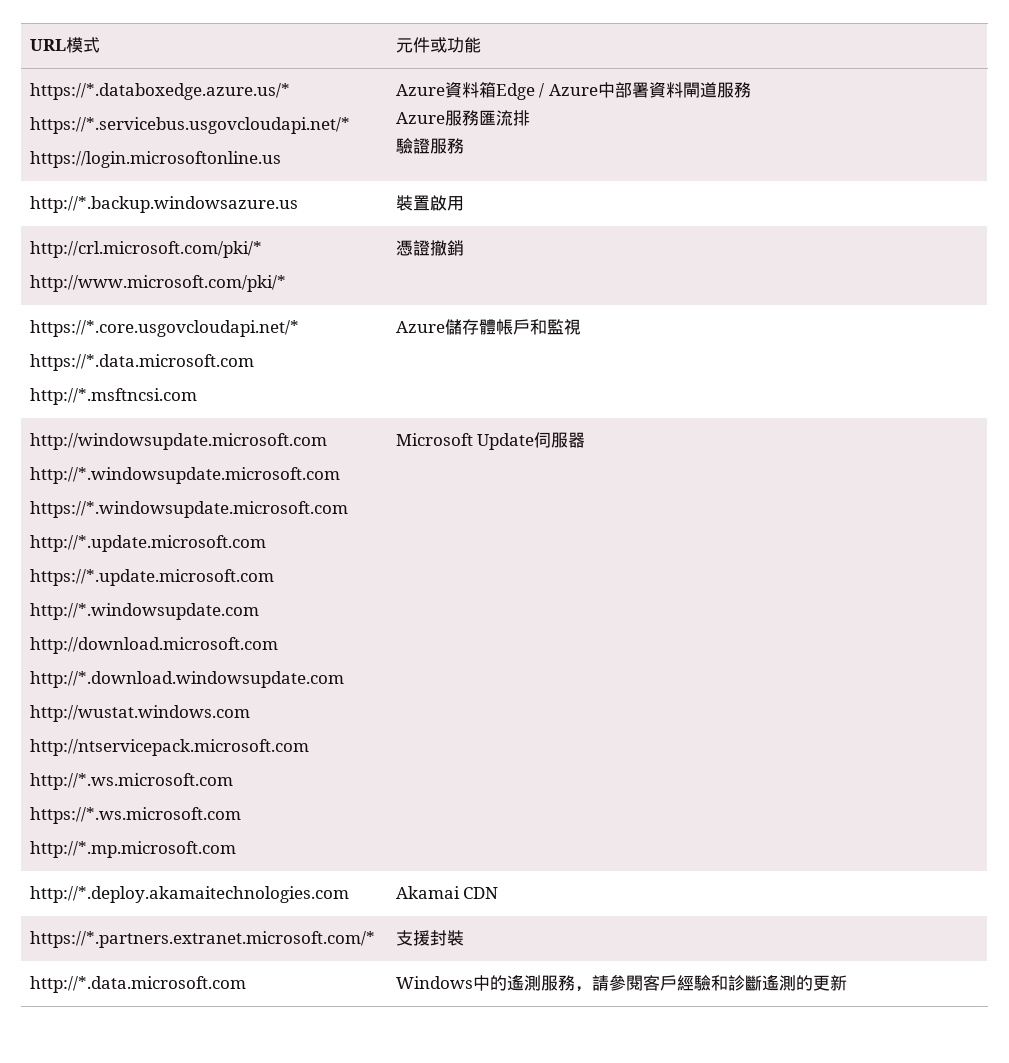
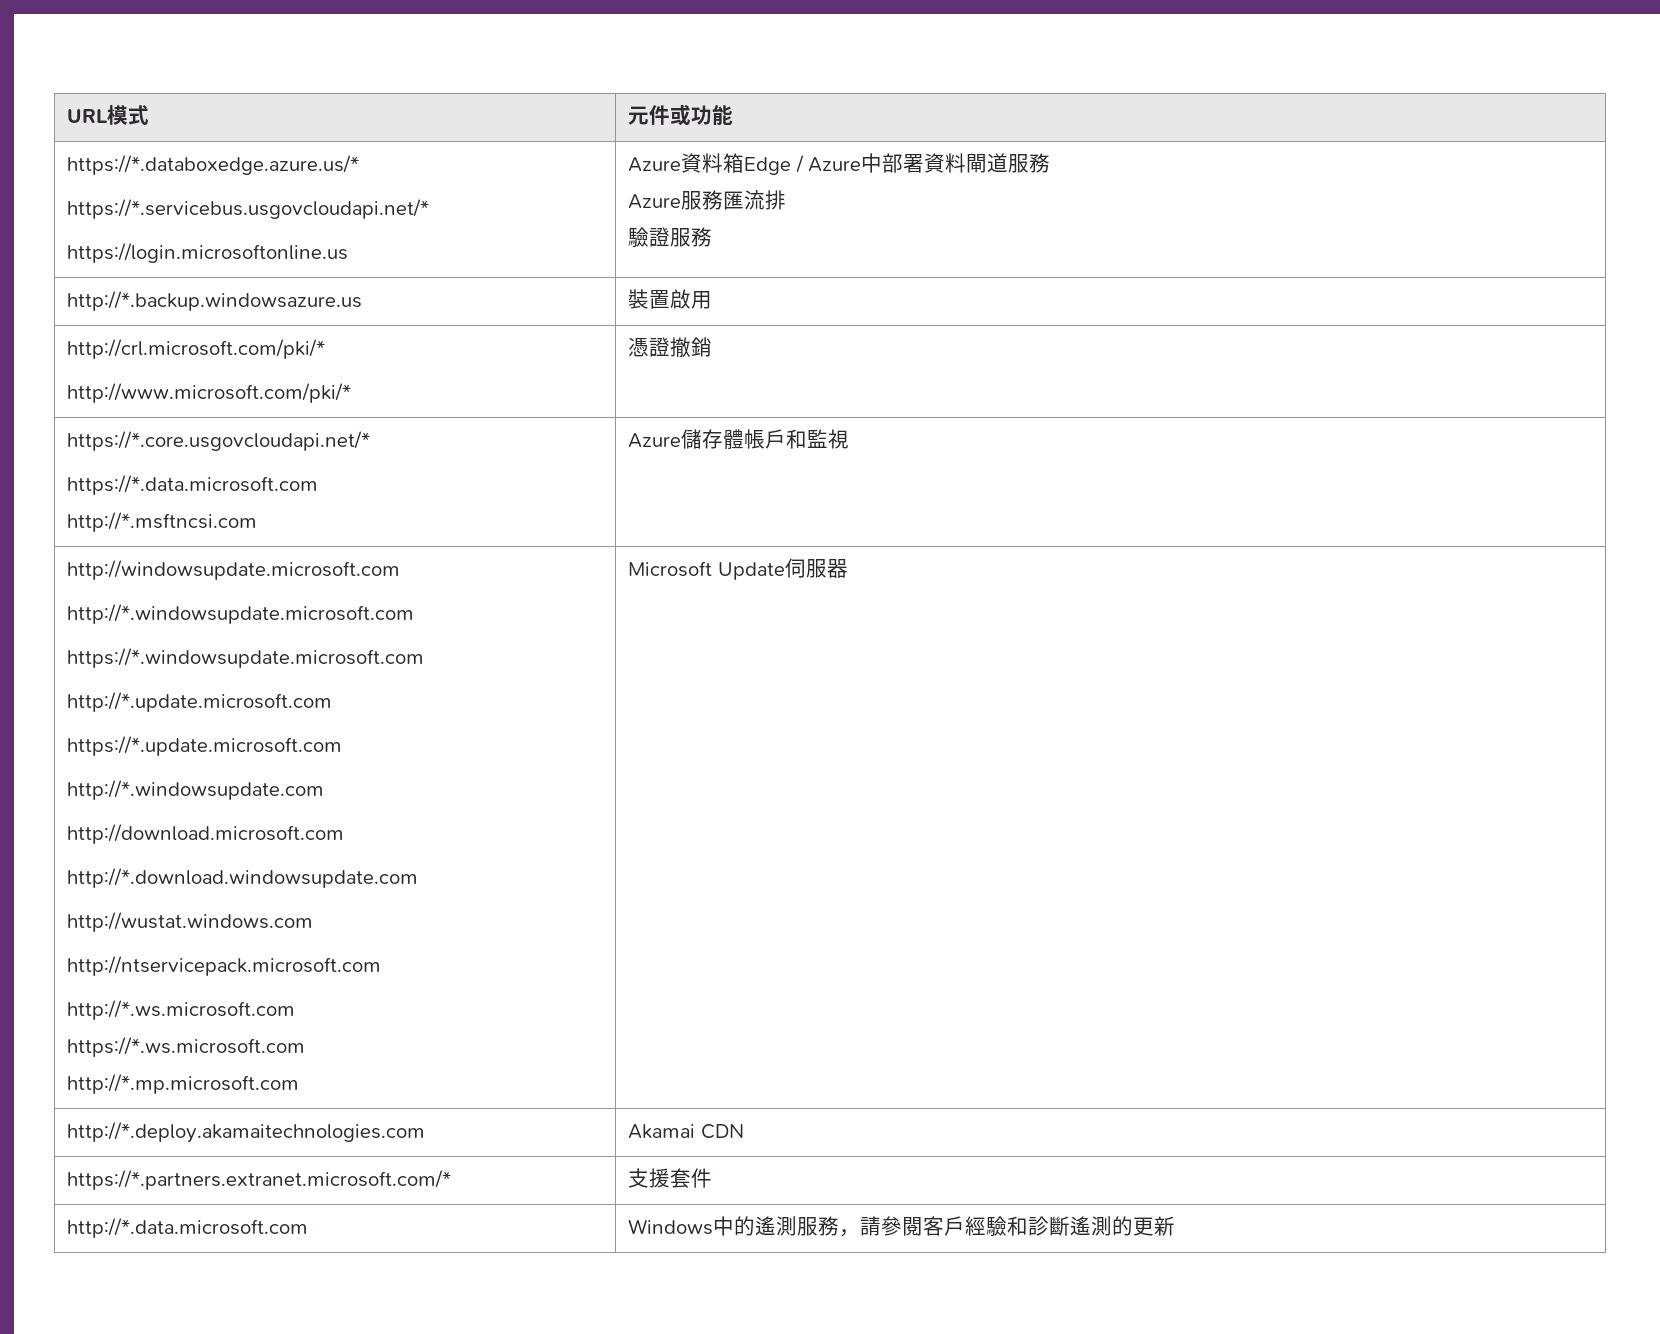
[429,930,464,946] 封裝 -> [670,1168,713,1188] 套件

